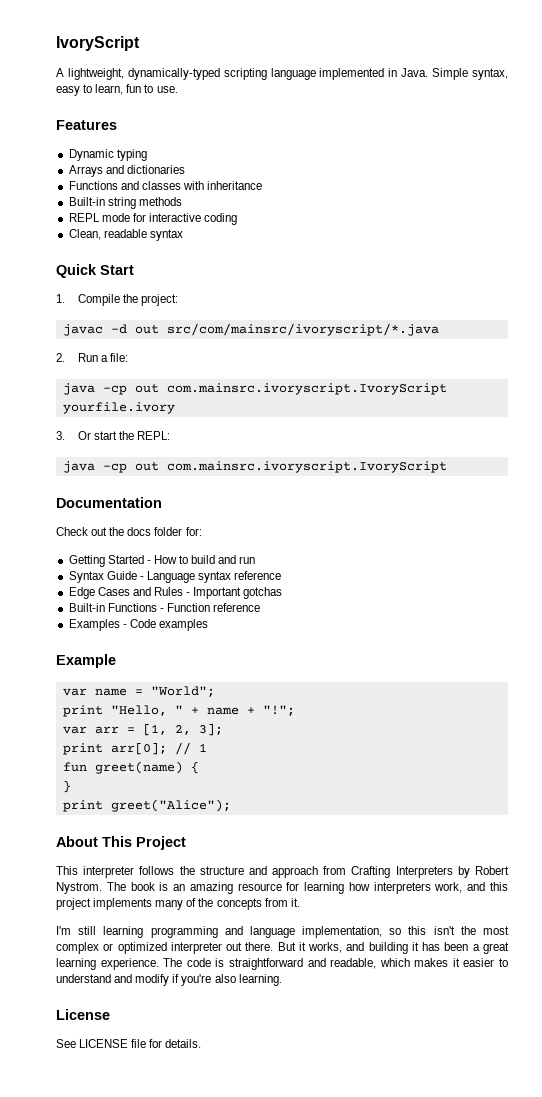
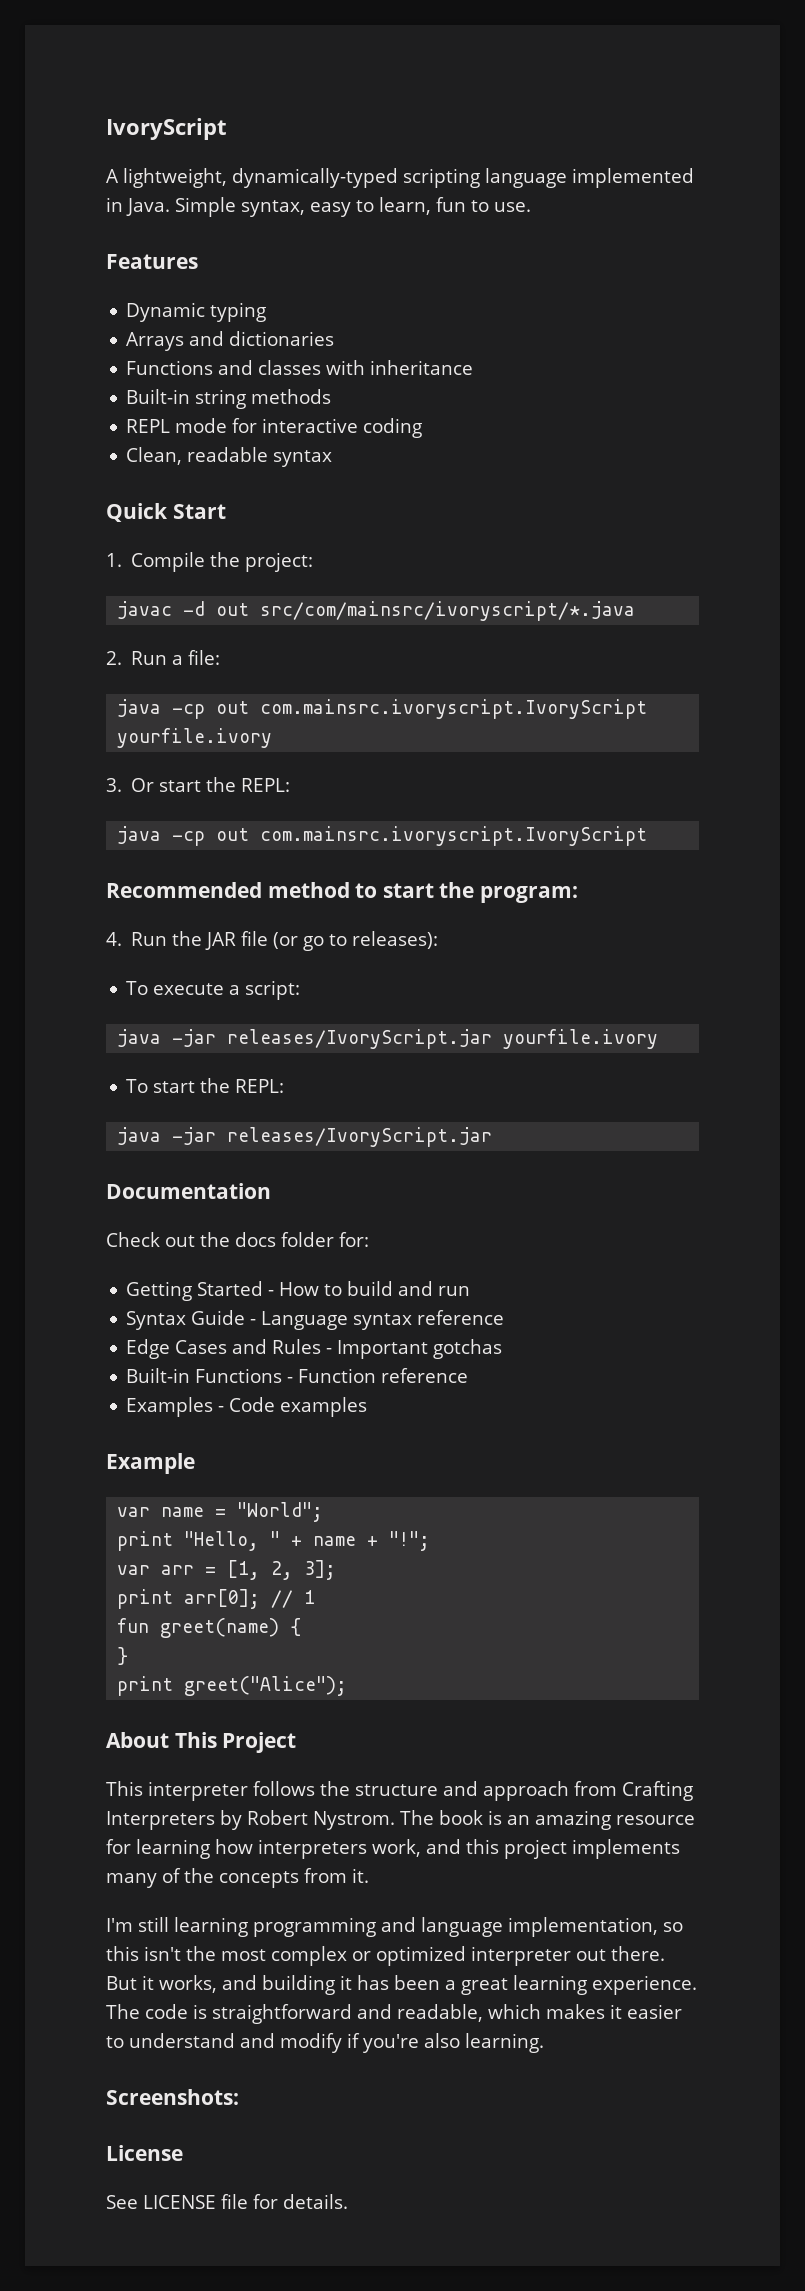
(447, 467) none -> [106,882,578,903] [106,931,439,951] [126,980,301,1000] [117,1029,659,1049] [126,1078,285,1093] [117,1127,493,1147] // Recommended method to start the program: // 4. Run the JAR file (or go to releases): // To execute a script: // java -jar releases/IvoryScript.jar yourfile.ivory // To start the REPL: // java -jar releases/IvoryScript.jar
(282, 980) none -> [106,2089,239,2105] // Screenshots:

